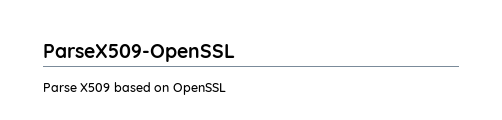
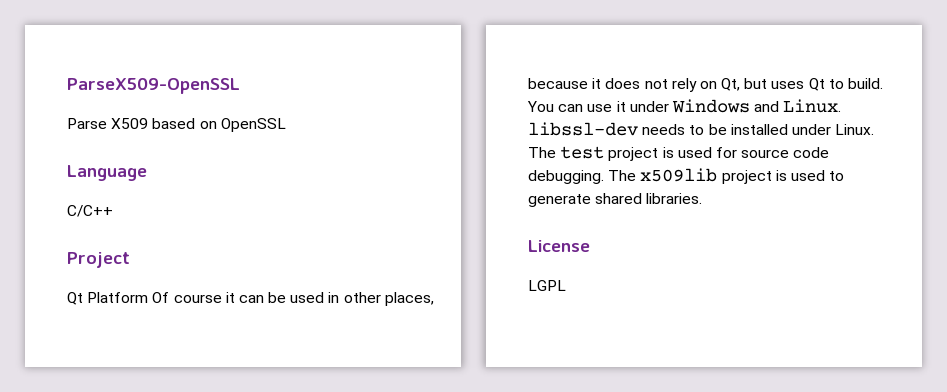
(226, 89) none -> [67,165,147,181] [67,205,113,217] [67,252,130,268] [67,292,434,306] [528,78,884,92] [527,99,842,113] [528,122,875,136] [528,146,830,161] [528,168,845,184] [528,193,703,207] [528,240,590,252] [528,280,566,291] // Language // C/C++ // Project // Qt Platform Of course it can be used in other places, because it does not rely on Qt, but uses Qt to build. You can use it under Windows and Linux. libssl-dev needs to be installed under Linux. The test project is used for source code debugging. The x509lib project is used to generate shared libraries. // License // LGPL

